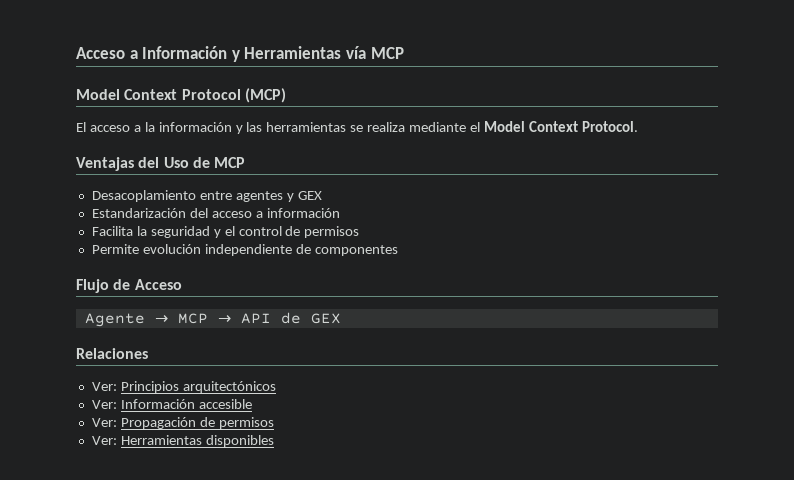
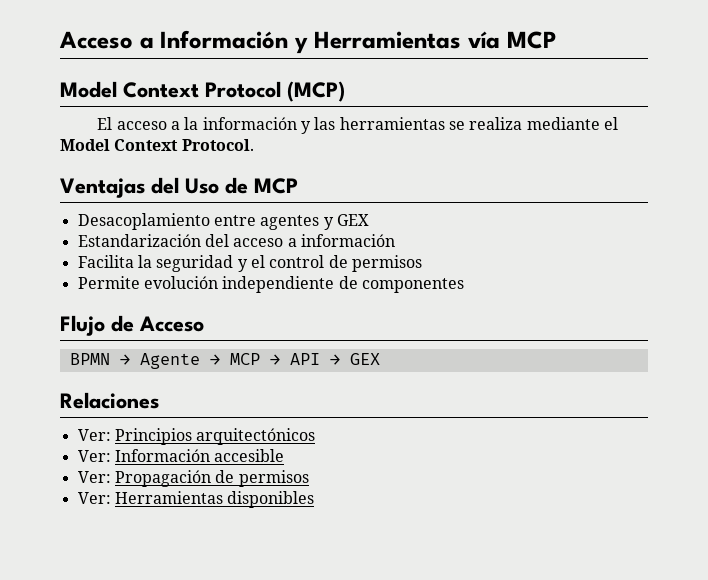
(182, 284) none -> [69,353,130,365] BPMN →
[280,312,301,324] de -> [329,354,340,365] →

